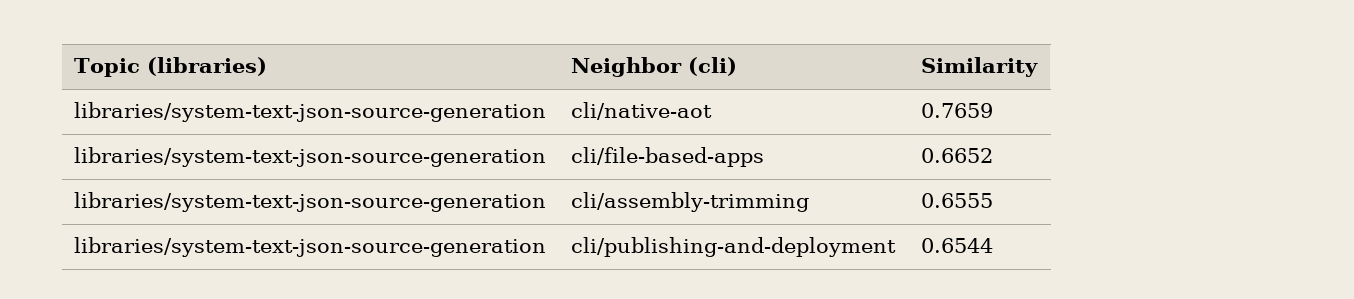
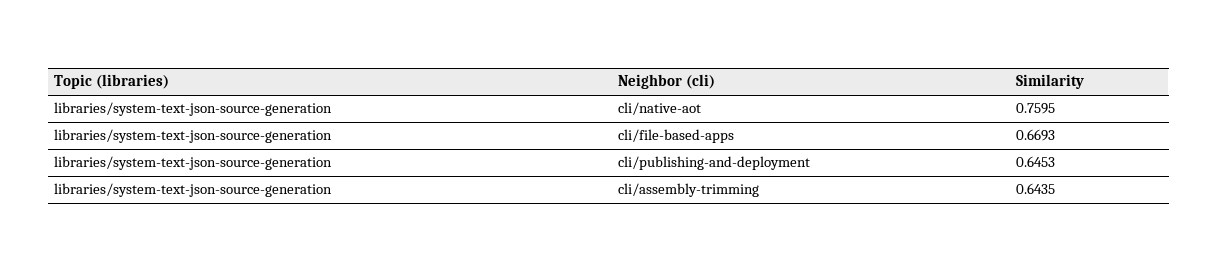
[921,103,994,118] 0.7659 -> [1015,103,1055,114] 0.7595
[921,148,994,163] [74,192,547,212] [571,192,810,212] [921,193,994,208] [74,237,547,257] [571,237,897,257] [921,238,994,253] 0.6652 // libraries/system-text-json-source-generation | cli/assembly-trimming | 0.6555 // libraries/system-text-json-source-generation | cli/publishing-and-deployment | 0.6544 -> [1015,129,1055,141] [53,156,332,170] [617,156,810,170] [1015,156,1055,167] [53,183,332,197] [617,183,759,197] [1015,183,1055,194] 0.6693 // libraries/system-text-json-source-generation | cli/publishing-and-deployment | 0.6453 // libraries/system-text-json-source-generation | cli/assembly-trimming | 0.6435

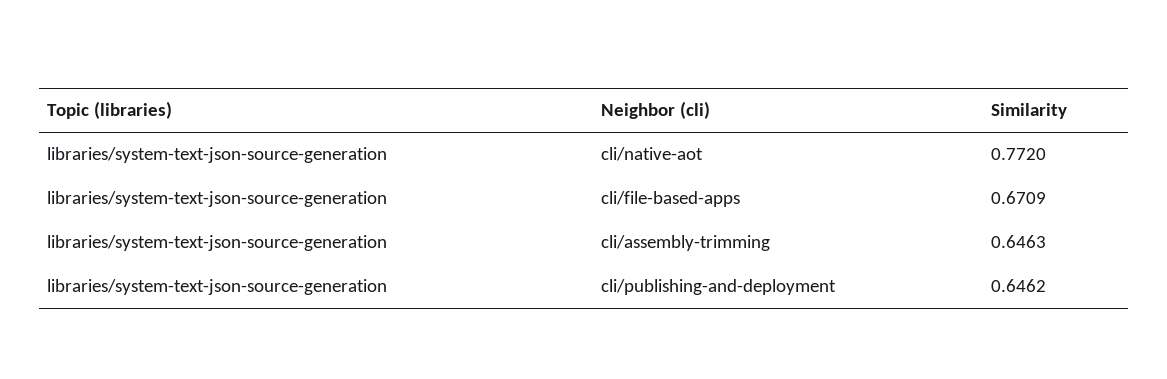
[1015,103,1055,114] 0.7595 -> [990,148,1046,160] 0.7720
[1015,129,1055,141] [53,156,332,170] [617,156,810,170] [1015,156,1055,167] [53,183,332,197] [617,183,759,197] [1015,183,1055,194] 0.6693 // libraries/system-text-json-source-generation | cli/publishing-and-deployment | 0.6453 // libraries/system-text-json-source-generation | cli/assembly-trimming | 0.6435 -> [990,191,1046,204] [46,235,387,251] [600,235,770,251] [990,235,1046,248] [46,279,387,295] [600,279,836,295] [990,279,1046,292] 0.6709 // libraries/system-text-json-source-generation | cli/assembly-trimming | 0.6463 // libraries/system-text-json-source-generation | cli/publishing-and-deployment | 0.6462

